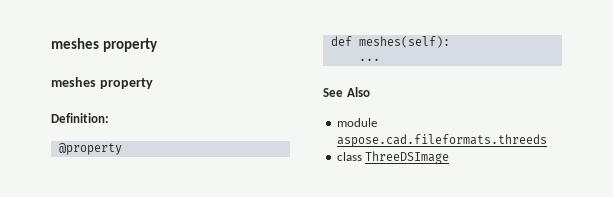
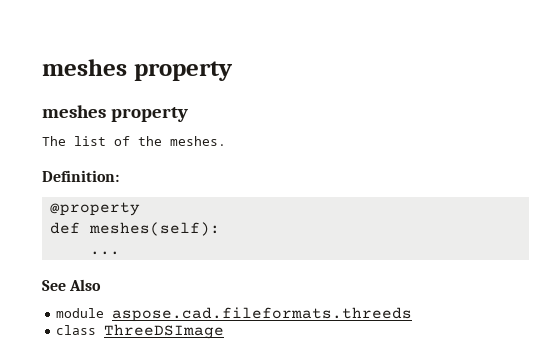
(153, 83) none -> [42,136,226,146] // The list of the meshes.

